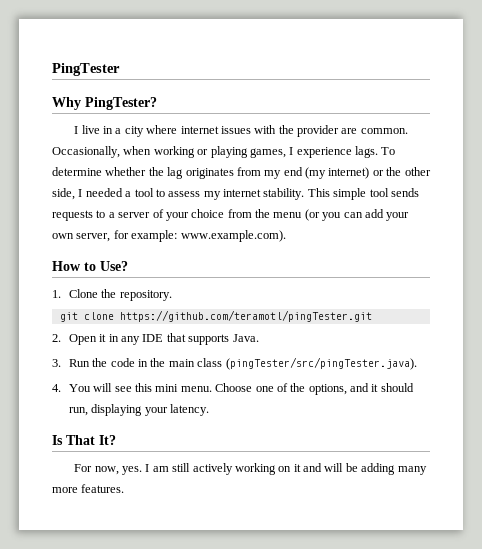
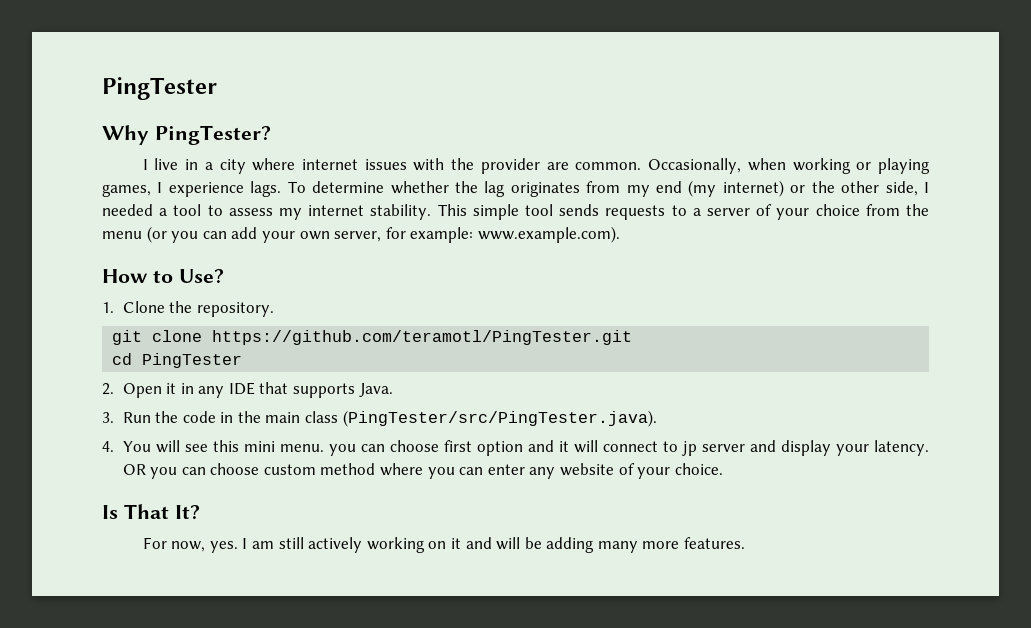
[119,310,372,322] https://github.com/teramotl/pingTester.git -> [212,330,633,345] [112,353,243,368] https://github.com/teramotl/PingTester.git // cd PingTester
[225,357,417,370] (pingTester/src/pingTester.java). -> [342,410,657,427] (PingTester/src/PingTester.java).
[215,383,414,395] [68,404,210,416] Choose one of the options, and it should run, displaying your latency. -> [328,440,929,456] [122,463,723,479] you can choose first option and it will connect to jp server and display your latency. OR you can choose custom method where you can enter any website of your choice.

